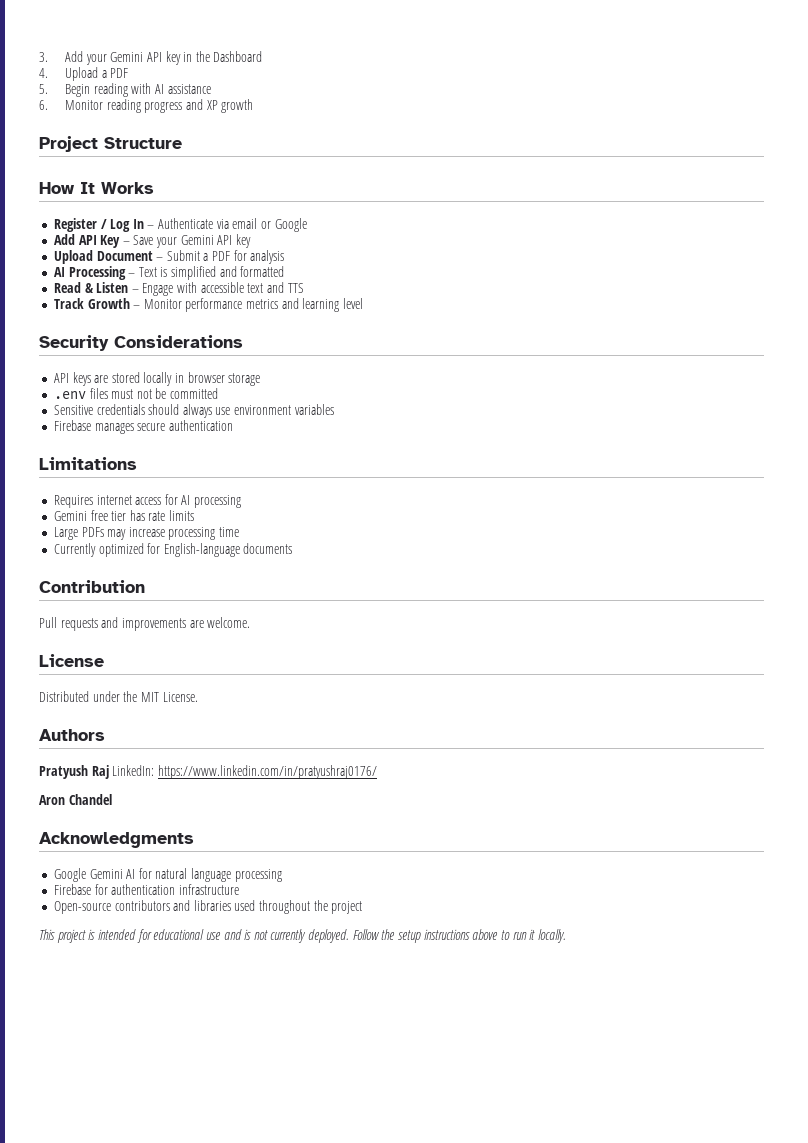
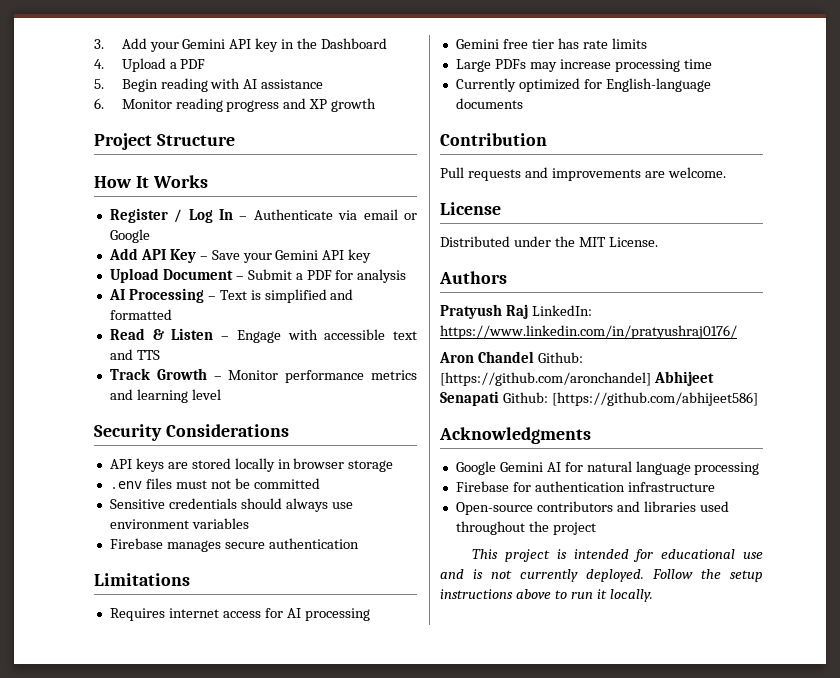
(112, 799) none -> [537,352,583,363] [440,371,714,386] [440,391,758,406] Github: [https://github.com/aronchandel] Abhijeet Senapati Github: [https://github.com/abhijeet586]

